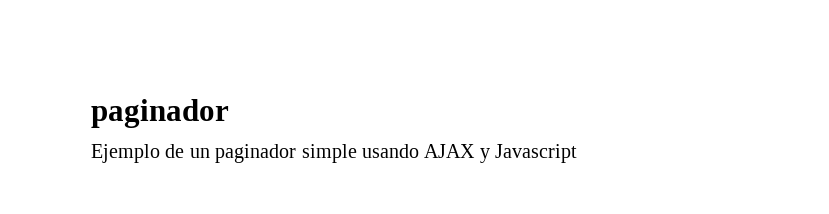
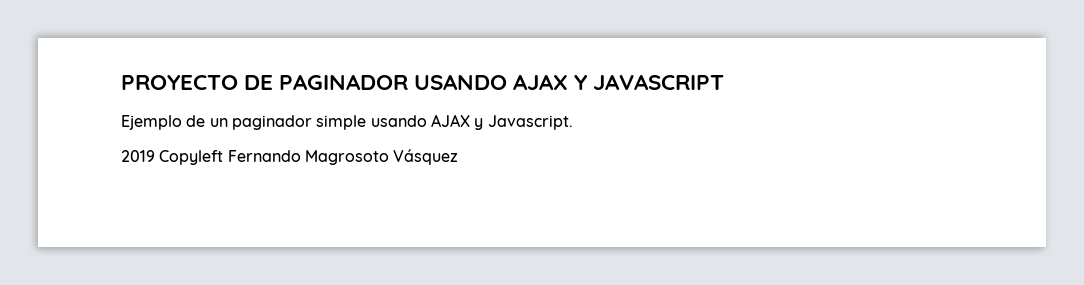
[91,99,229,128] paginador -> [121,74,725,90] PROYECTO DE PAGINADOR USANDO AJAX Y JAVASCRIPT
[495,144,578,163] Javascript -> [487,115,573,130] [121,149,459,165] Javascript. // 2019 Copyleft Fernando Magrosoto Vásquez

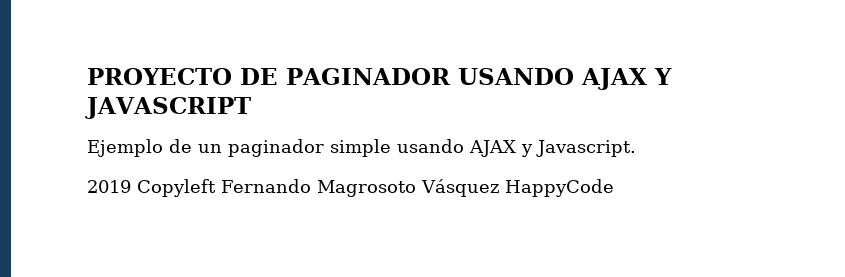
(459, 157) none -> [504,179,614,197] HappyCode

